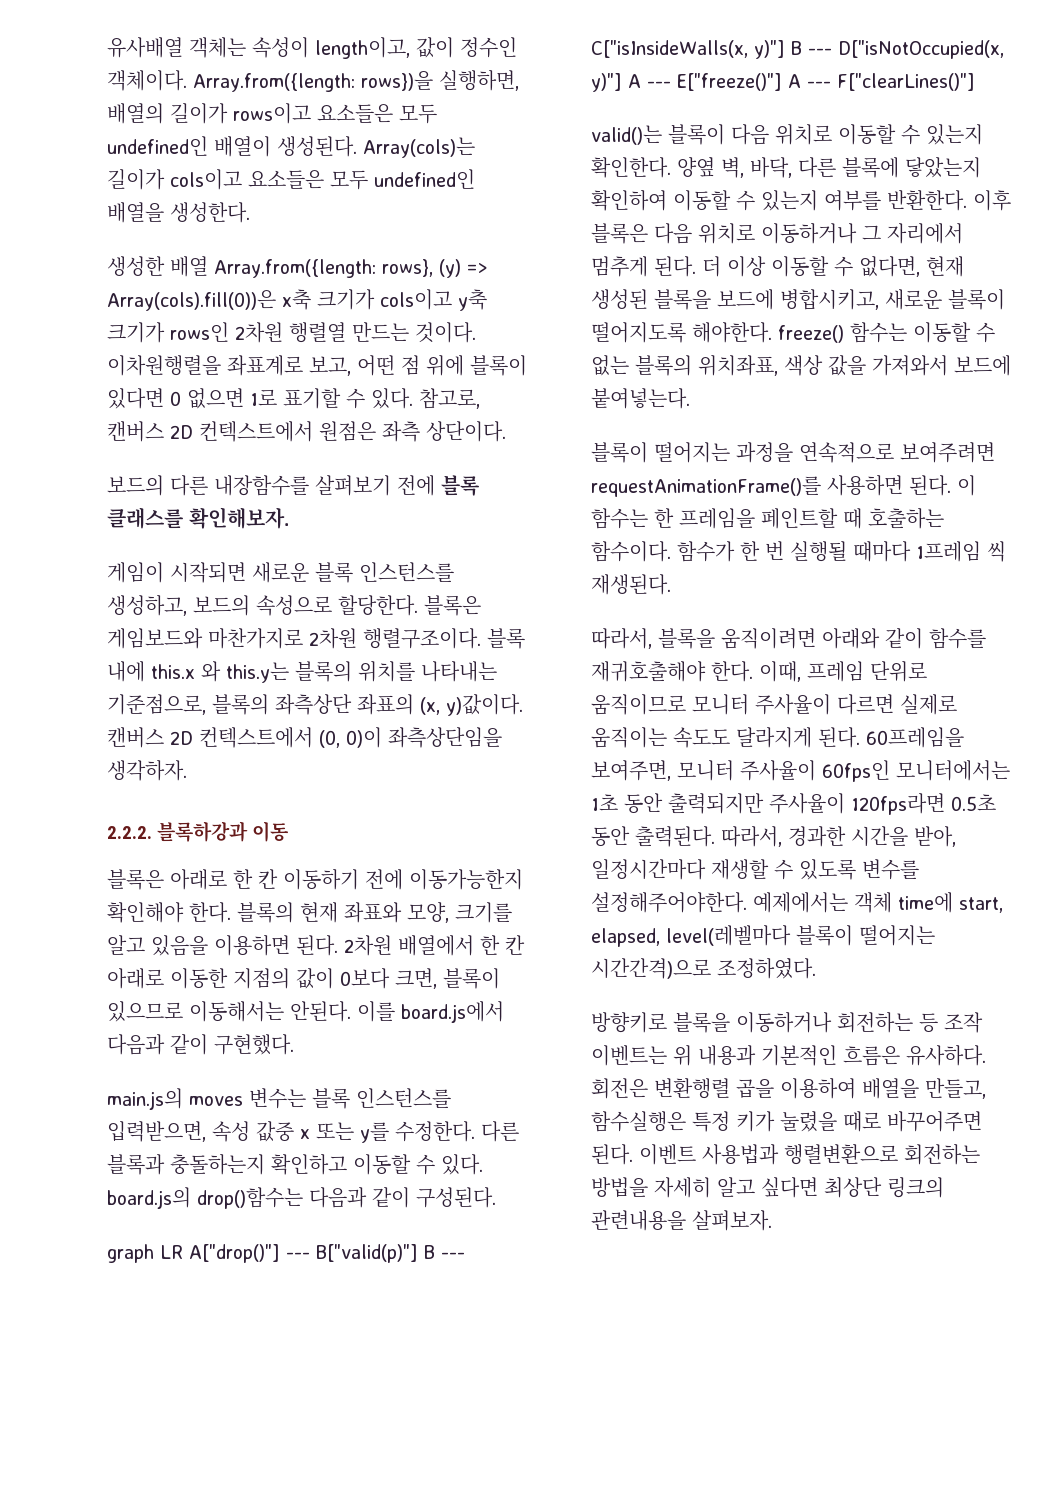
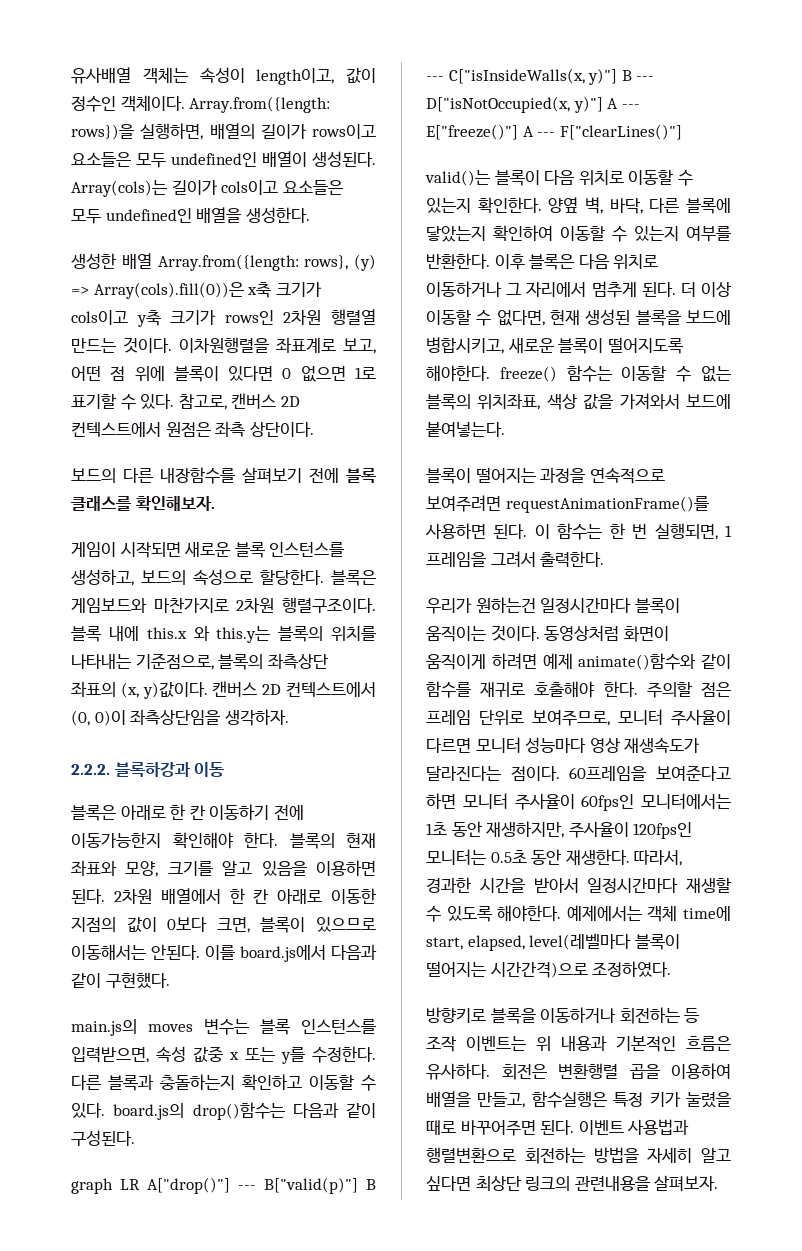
[679,508,944,529] [591,541,1006,562] [591,574,671,595] [591,628,986,649] [591,661,801,682] 프레임을 페인트할 때 호출하는 함수이다. 함수가 한 번 실행될 때마다 1프레임 씩 재생된다. // 따라서, 블록을 움직이려면 아래와 같이 함수를 재귀호출해야 한다. 이때, -> [632,523,732,540] [426,551,605,567] [426,597,680,614] [426,625,669,642] [426,653,731,670] [426,681,731,698] 번 실행되면, 1 프레임을 그려서 출력한다. // 우리가 원하는건 일정시간마다 블록이 움직이는 것이다. 동영상처럼 화면이 움직이게 하려면 예제 animate()함수와 같이 함수를 재귀로 호출해야 한다. 주의할 점은
[591,694,686,715] 움직이므로 -> [532,710,610,726] 보여주므로,
[900,694,957,715] [591,727,964,748] [591,760,671,781] 실제로 움직이는 속도도 달라지게 된다. 60프레임을 보여주면, -> [475,737,701,753] [426,765,731,781] [426,793,456,809] 모니터 성능마다 영상 재생속도가 달라진다는 점이다. 60프레임을 보여준다고 하면
[668,793,945,815] 출력되지만 주사율이 120fps라면 -> [486,821,693,839] [426,849,486,865] 재생하지만, 주사율이 120fps인 모니터는
[635,826,715,847] 출력된다. -> [565,849,630,865] 재생한다.
[914,826,956,847] 받아, -> [533,878,579,893] 받아서
[862,859,919,880] [591,892,747,913] 변수를 설정해주어야한다. -> [497,905,562,922] 해야한다.

